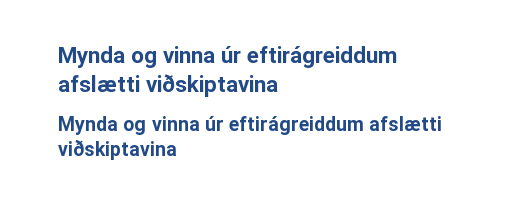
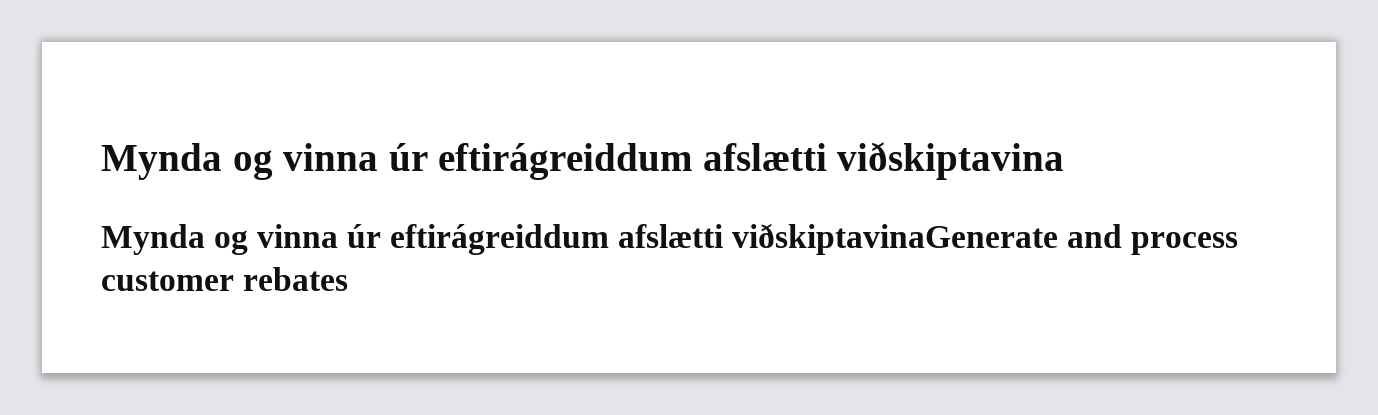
[58,139,177,160] viðskiptavina -> [732,223,1239,255] [101,267,349,291] viðskiptavinaGenerate and process customer rebates

